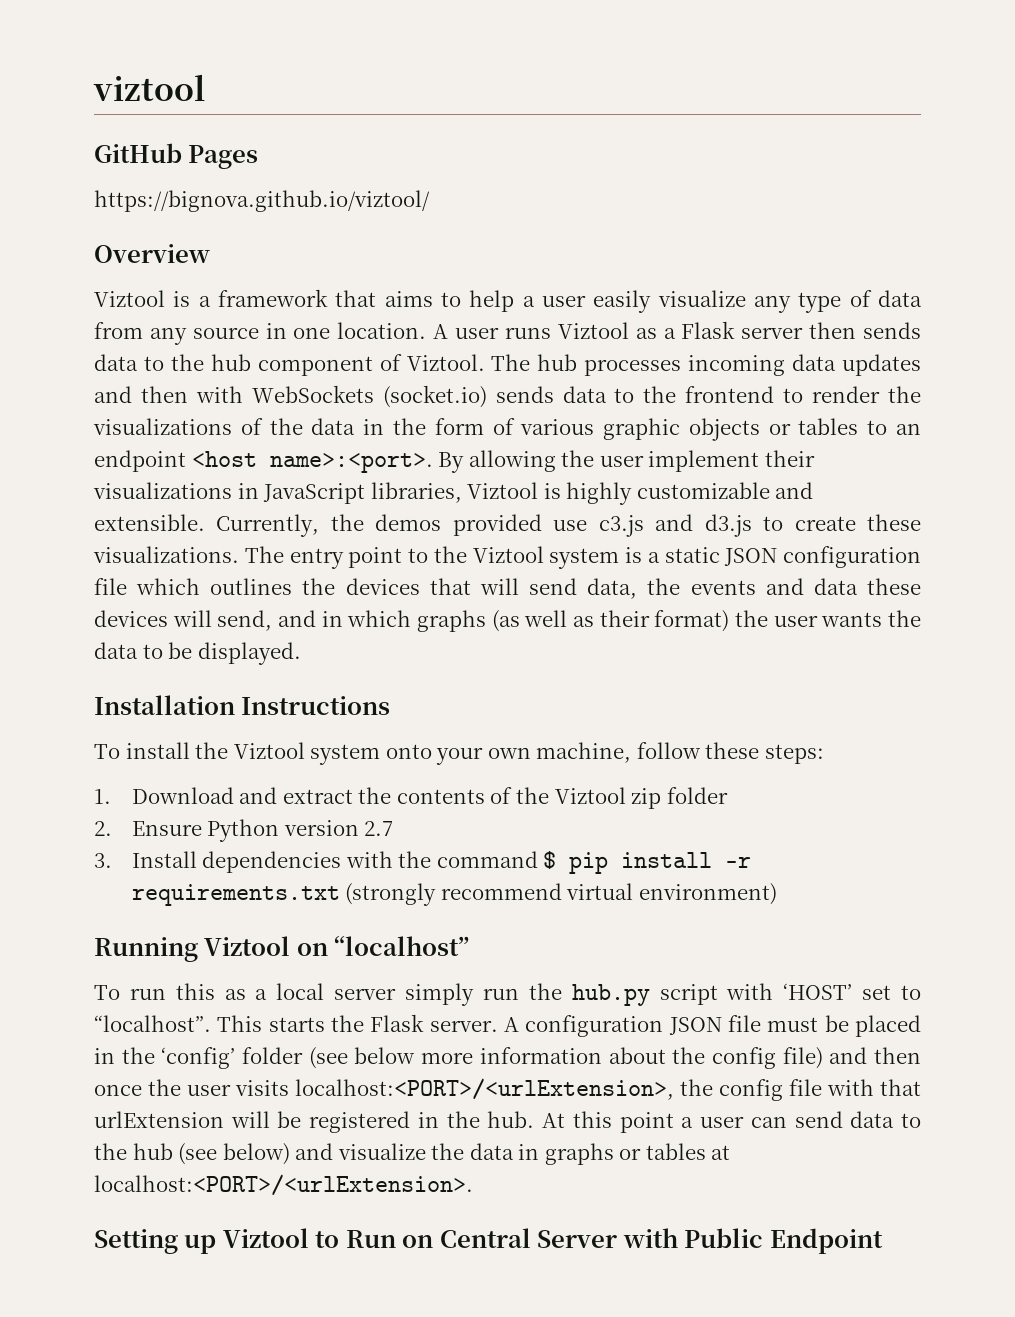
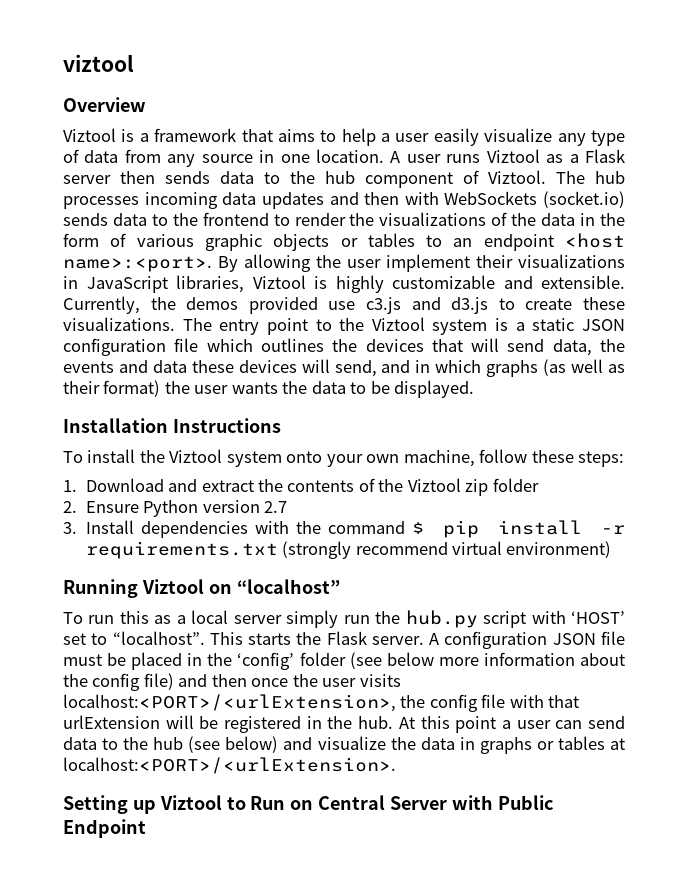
[94,143,259,169] [94,190,430,212] // GitHub Pages // https://bignova.github.io/viztool/ -> (134, 63) none

